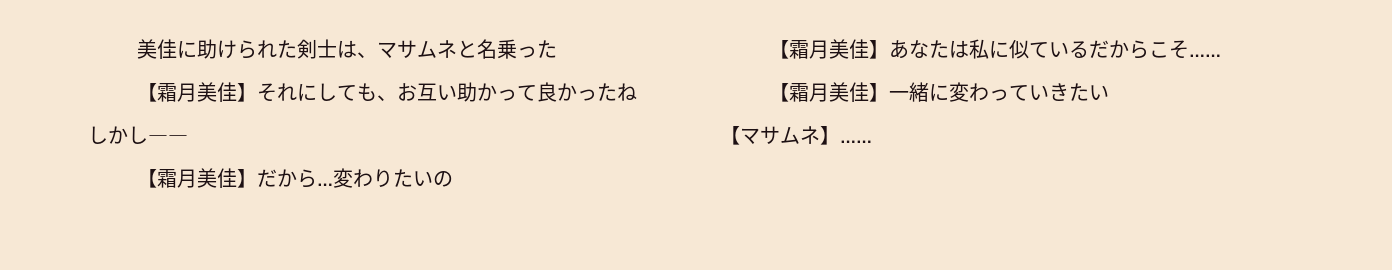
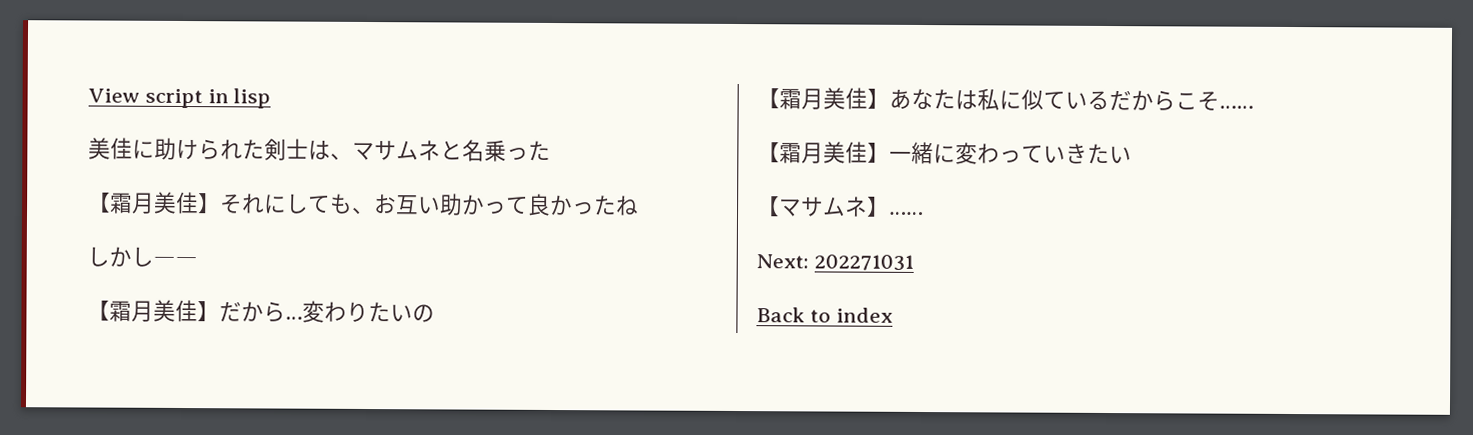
(136, 49) none -> [88,88,272,109] View script in lisp //
(872, 141) none -> [756,254,914,271] [756,307,893,323] // Next: 202271031 // Back to index

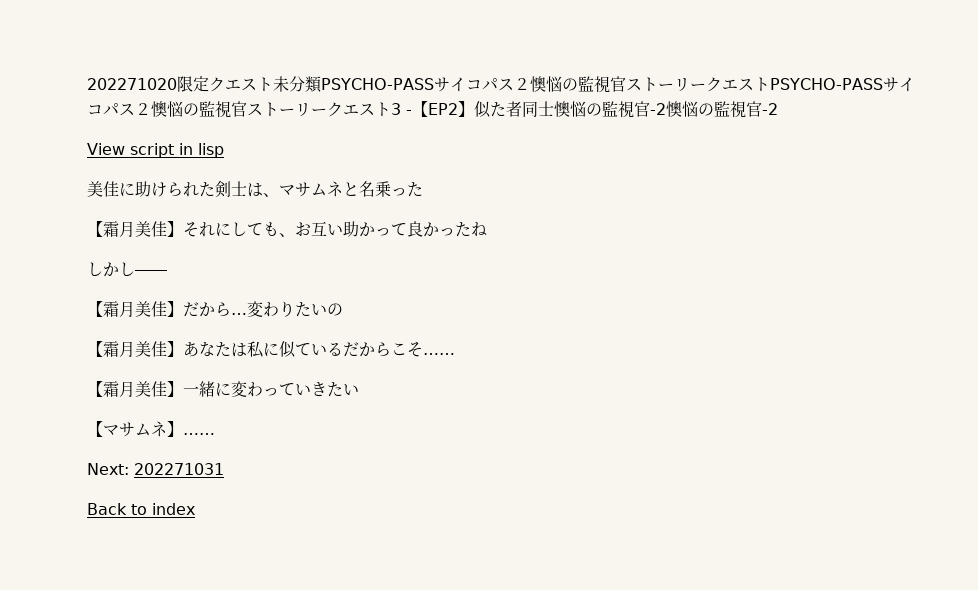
(88, 95) none -> [87,76,915,93] [87,101,778,118] 202271020限定クエスト未分類PSYCHO-PASSサイコパス２懊悩の監視官ストーリークエストPSYCHO-PASSサイコパス２懊悩の監視官ストーリークエスト3 -【EP2】似た者同士懊悩の監視官-2懊悩の監視官-2 //

